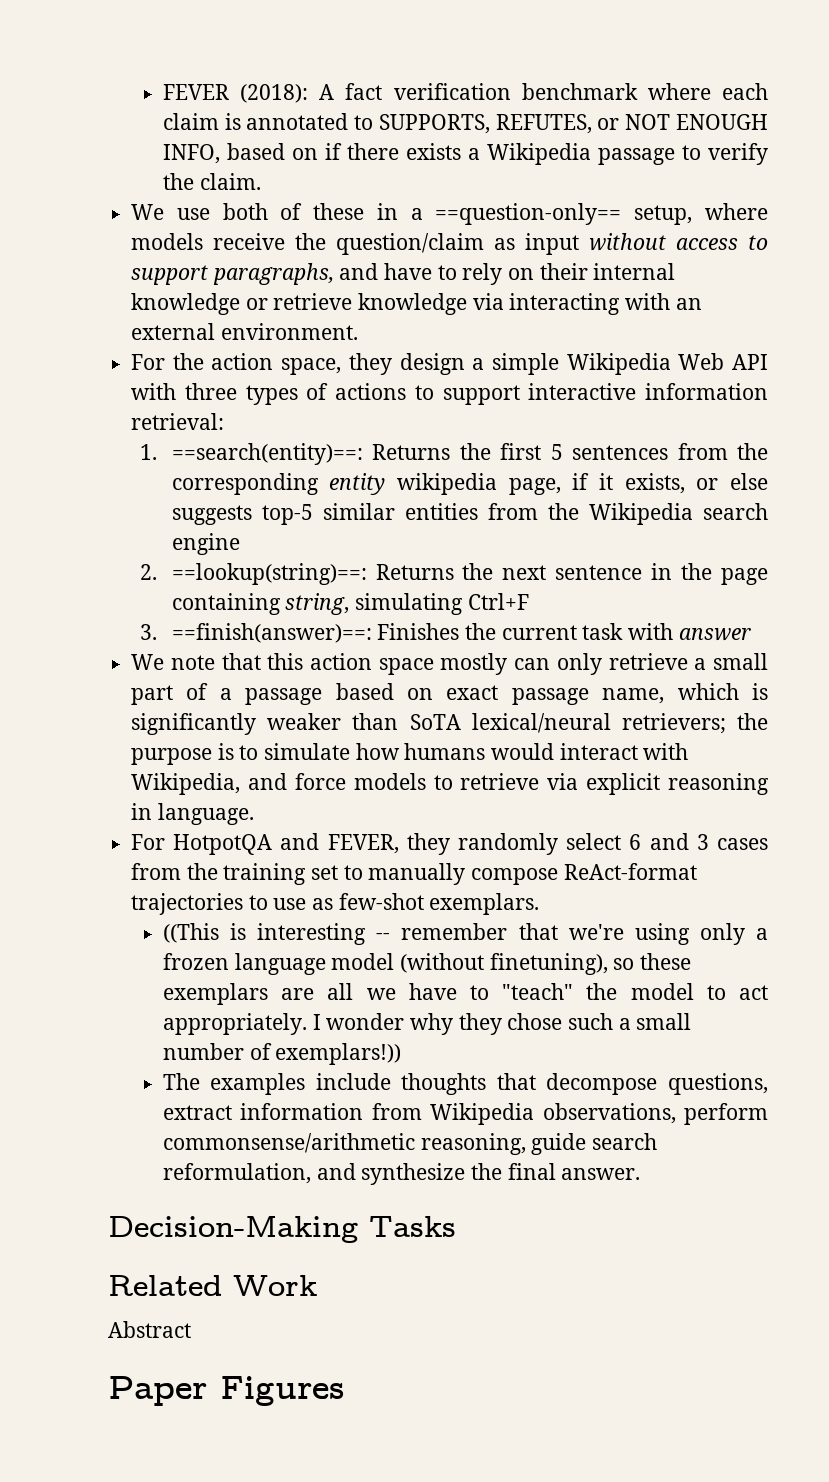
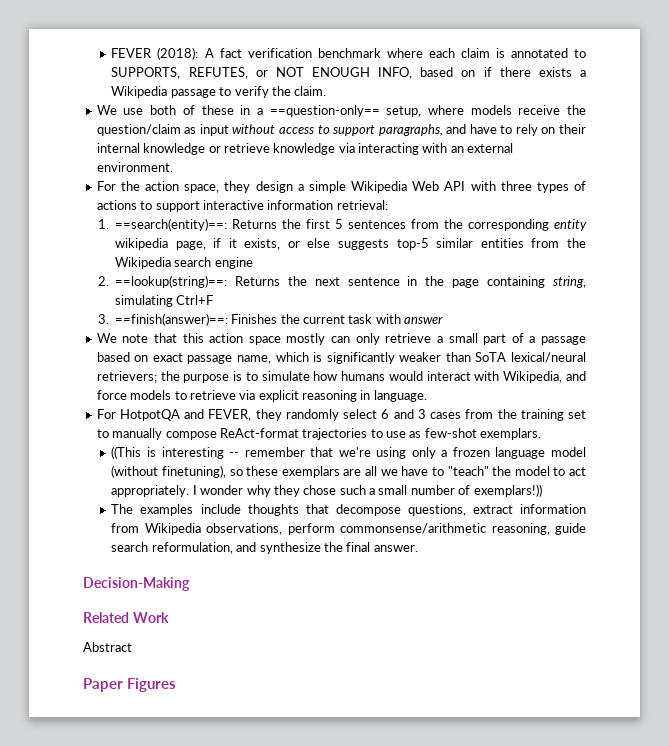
[369,1216,456,1237] Tasks -> (190, 584) none

